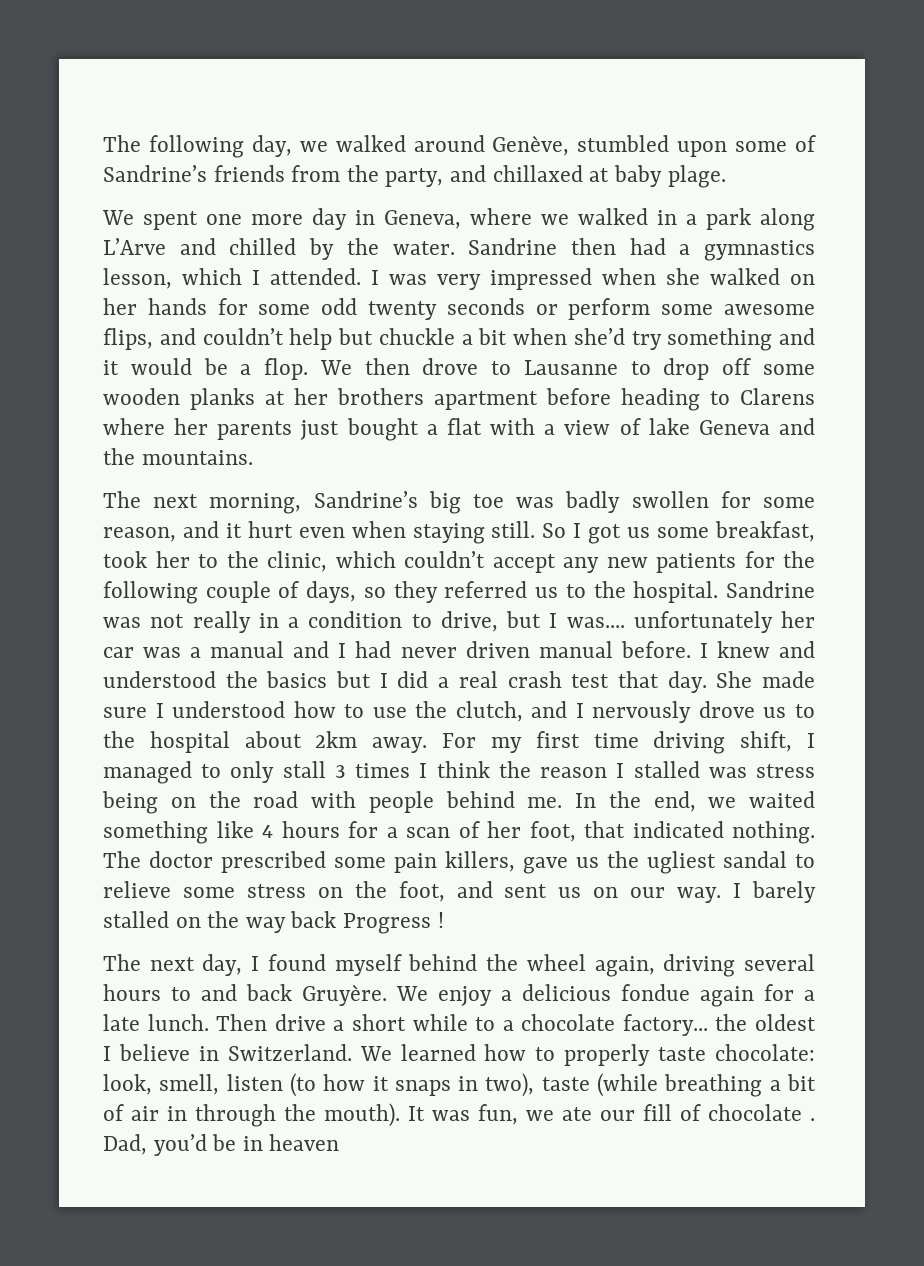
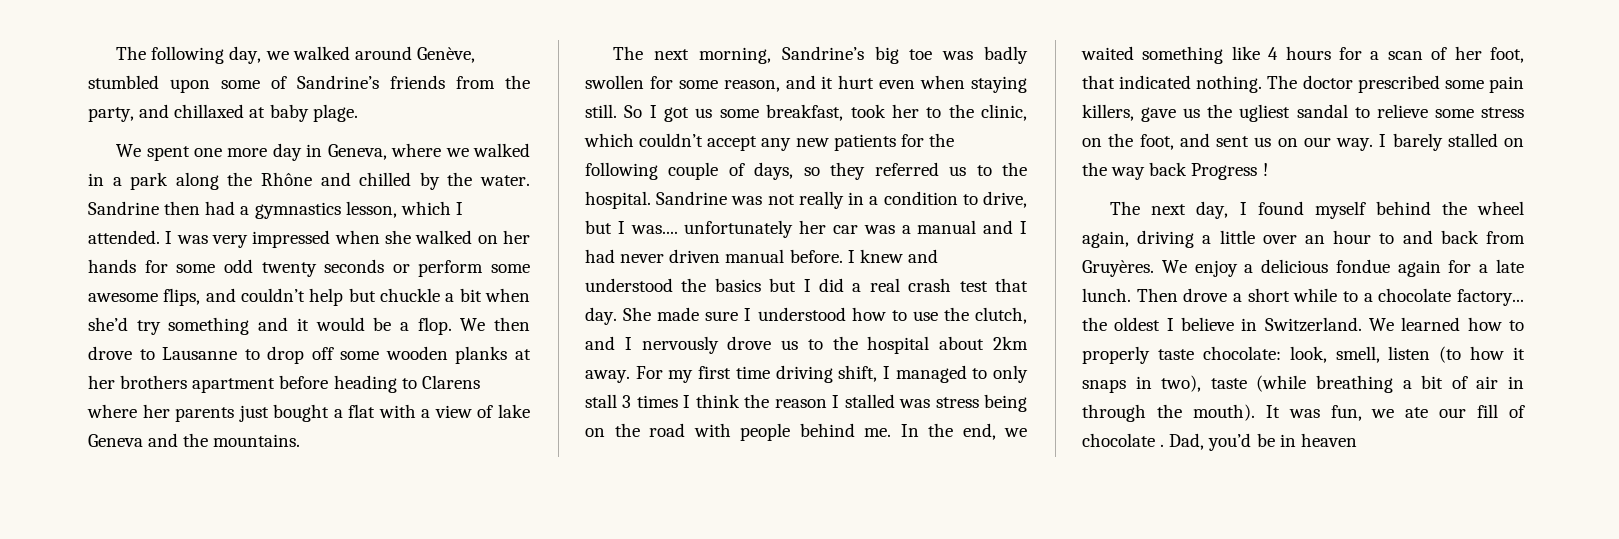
[103,238,166,255] L’Arve -> [227,172,312,186] the Rhône
[744,954,816,971] [103,984,161,1001] several hours -> [1202,230,1372,244] a little over an hour
[302,984,387,1006] Gruyère. -> [1486,231,1525,244] [1082,260,1154,277] from Gruyères.
[274,1014,326,1031] drive -> [1183,288,1228,302] drove

